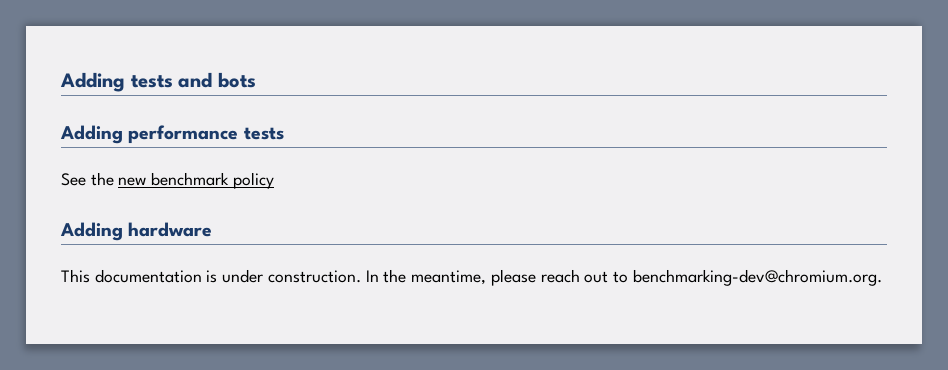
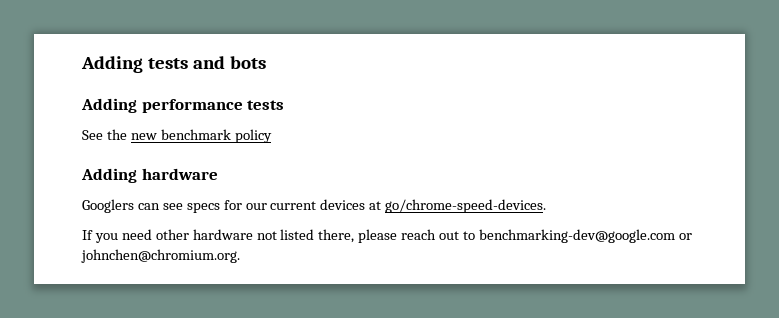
[61,269,487,285] This documentation is under construction. In the meantime, -> [82,199,547,213] [82,229,355,243] Googlers can see specs for our current devices at go/chrome-speed-devices. // If you need other hardware not listed there,
[632,269,882,286] benchmarking-dev@chromium.org. -> [478,229,692,243] [81,249,240,263] benchmarking-dev@google.com or johnchen@chromium.org.

